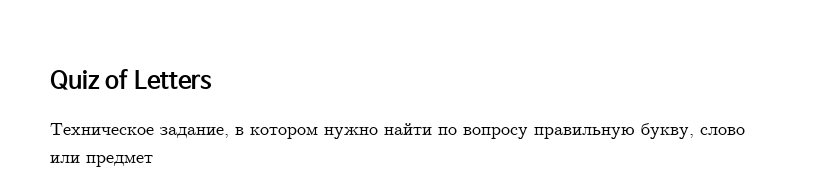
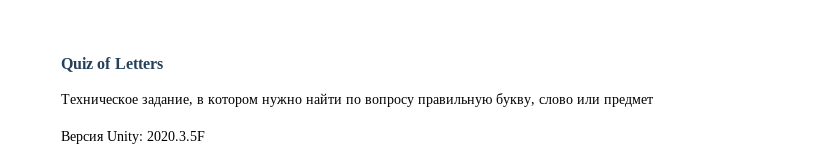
(153, 160) none -> [61,131,205,144] // Версия Unity: 2020.3.5F

